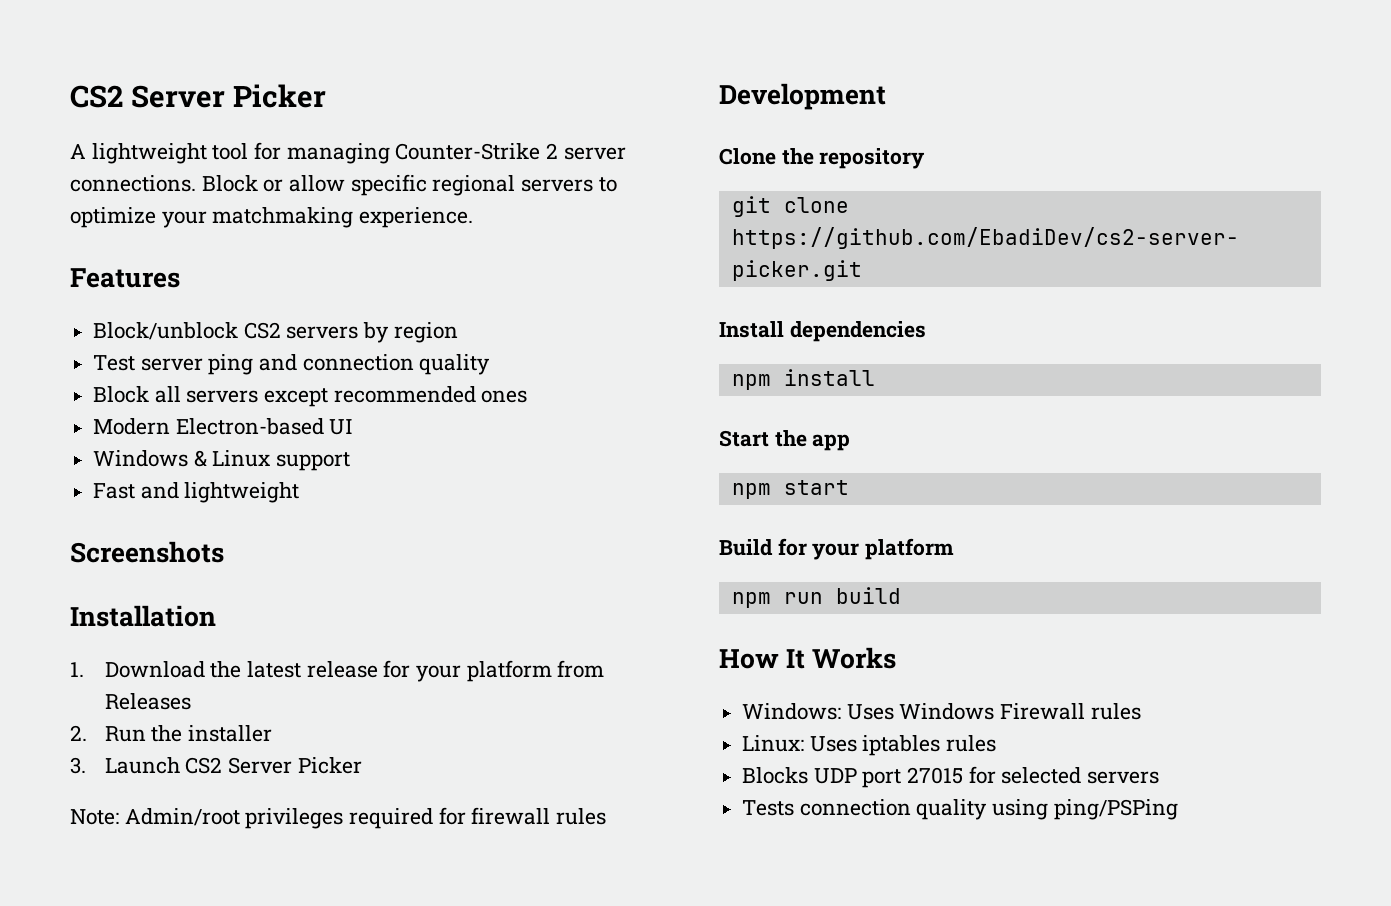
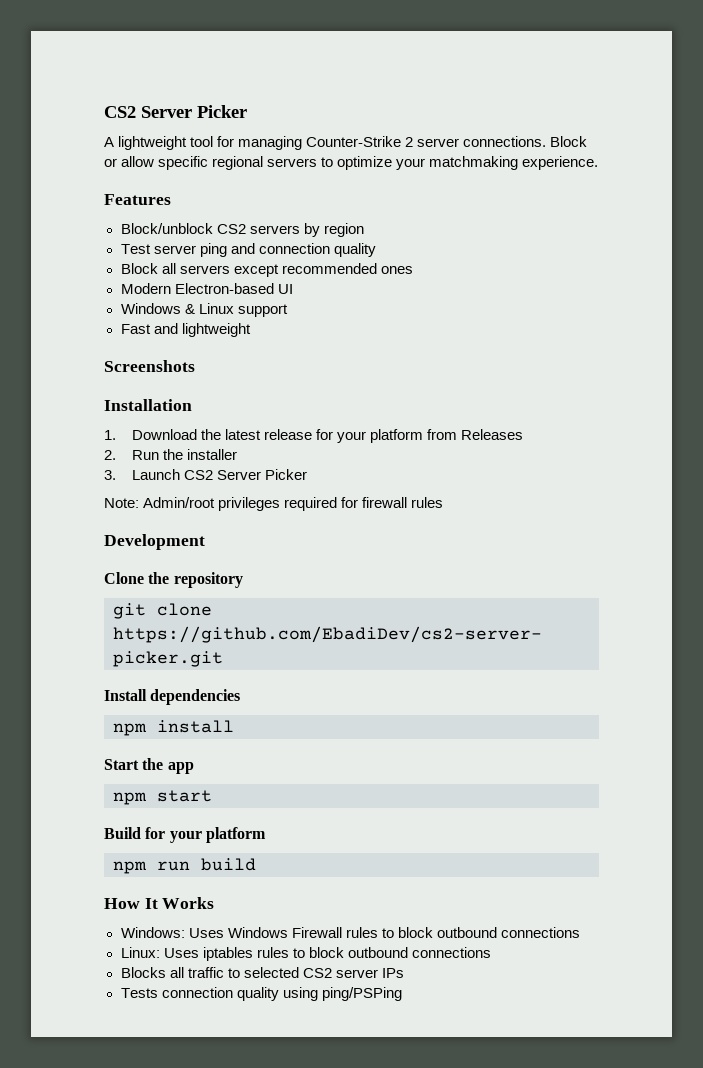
(1141, 711) none -> [381,927,580,938] to block outbound connections
[742,766,1160,788] // Blocks UDP port 27015 for selected servers -> [292,947,491,958] [120,967,404,978] to block outbound connections // Blocks all traffic to selected CS2 server IPs

